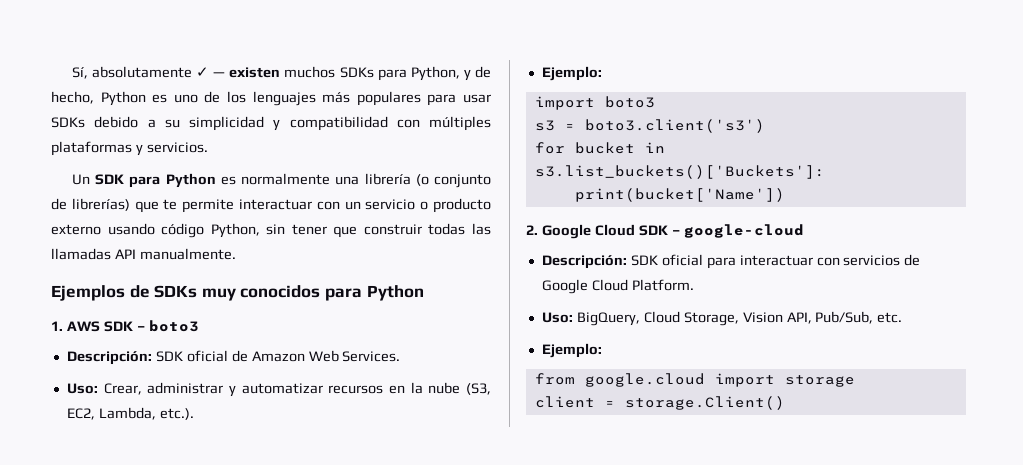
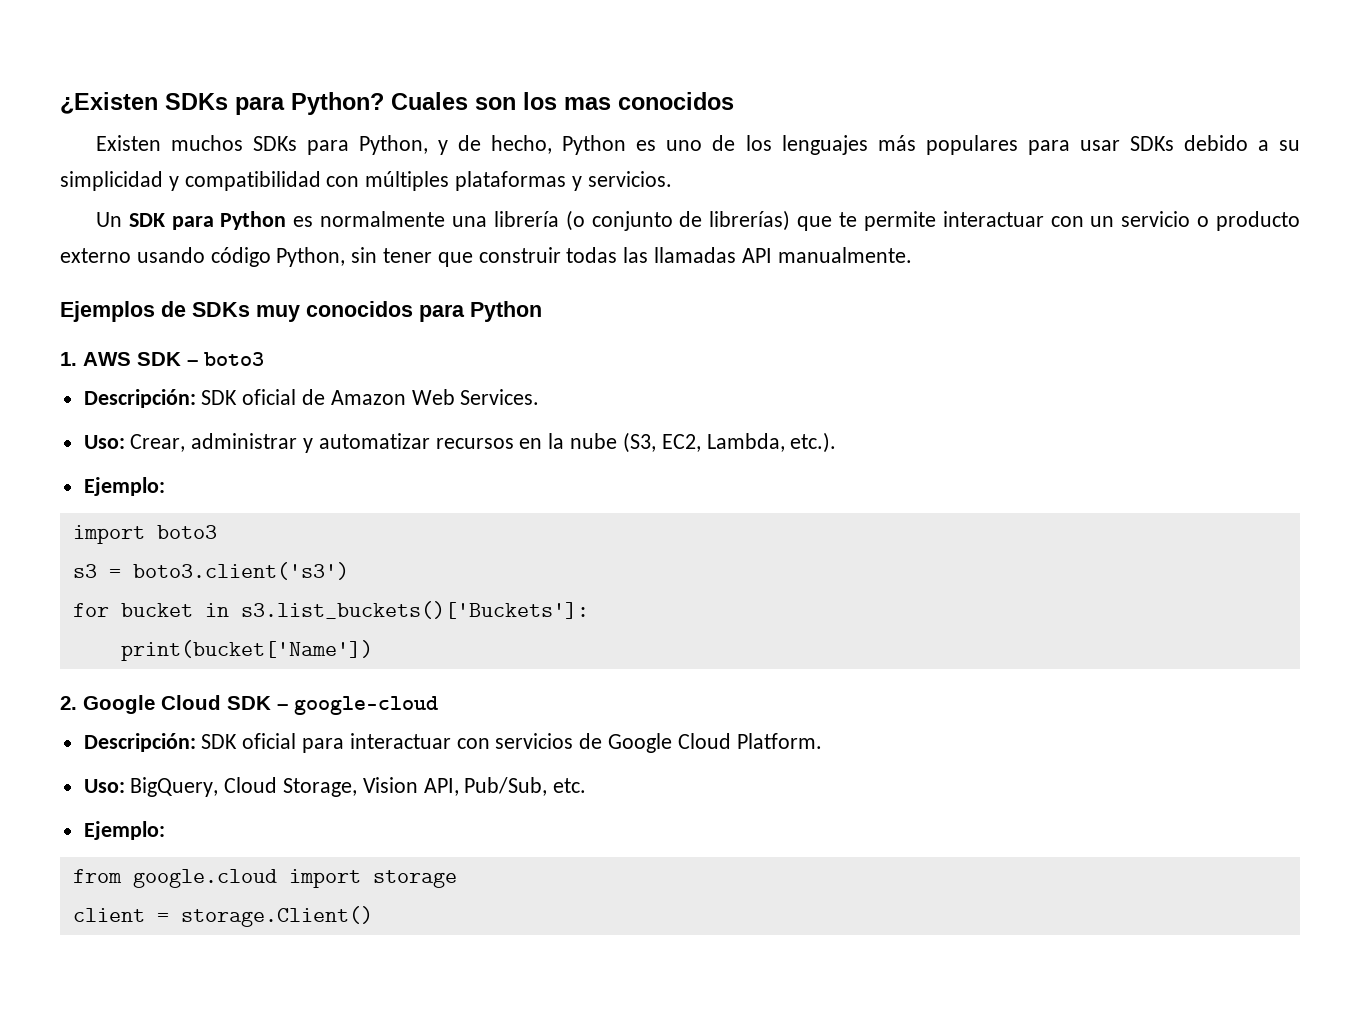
[71,66,281,79] Sí, absolutamente ✓ — existen -> [60,92,734,115] [95,135,161,151] ¿Existen SDKs para Python? Cuales son los mas conocidos // Existen

